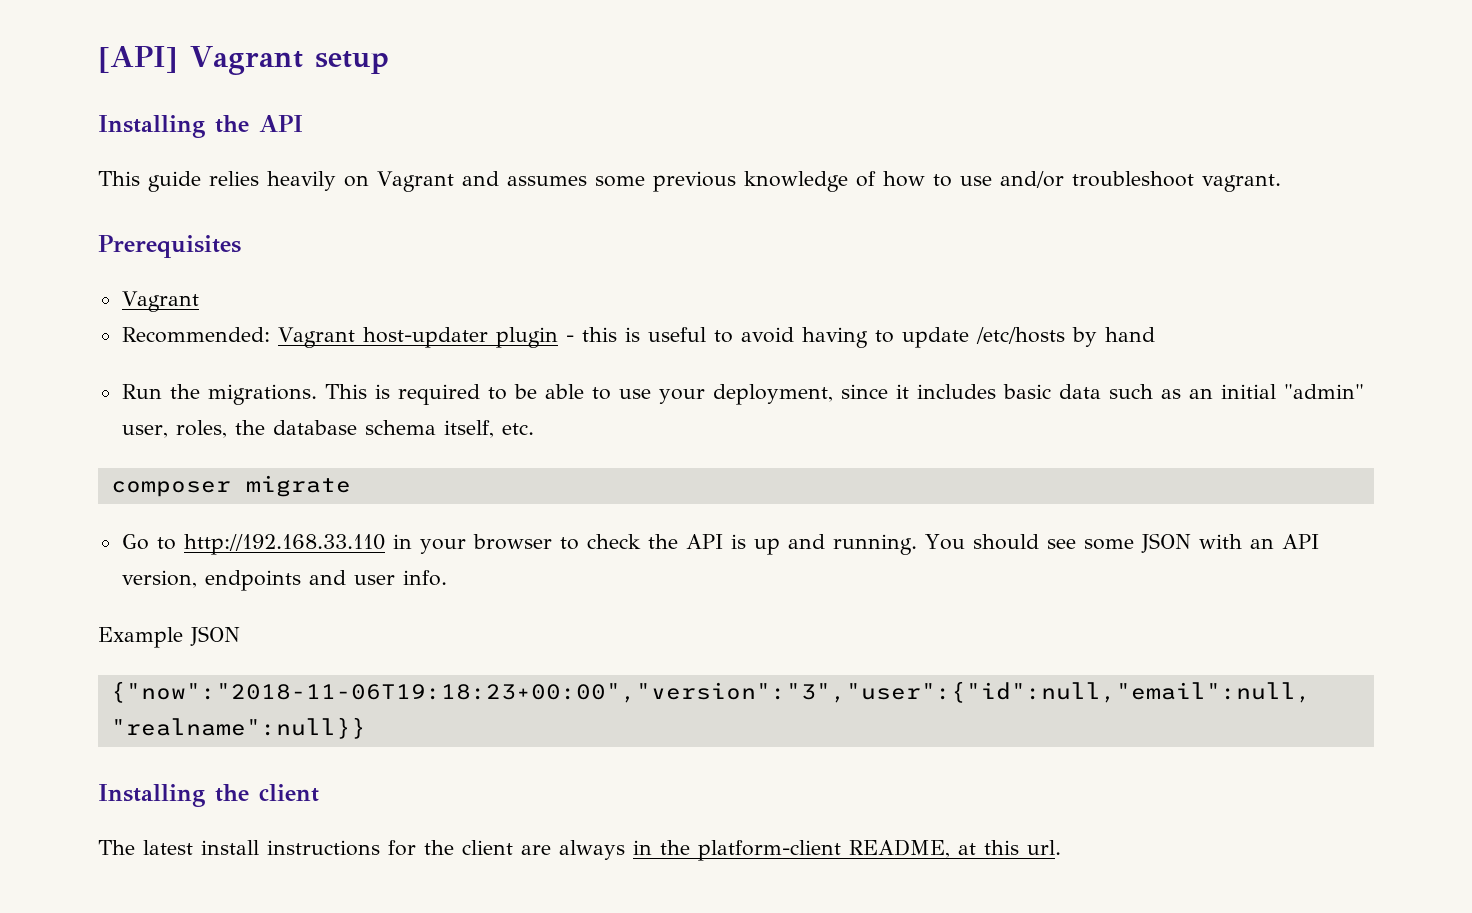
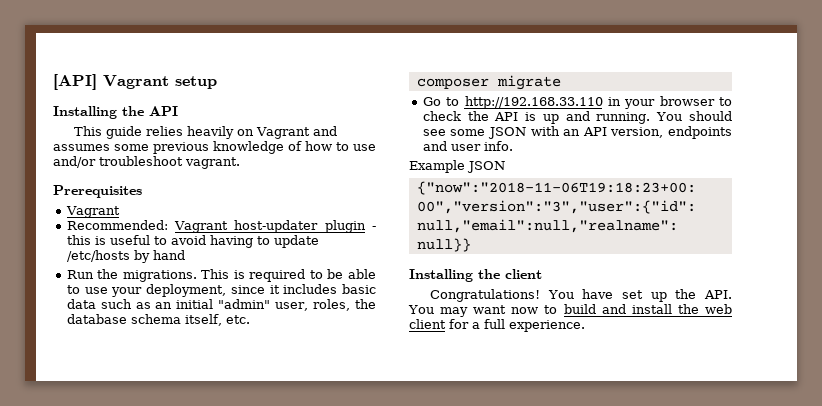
[98,839,1061,861] The latest install instructions for the client are always in the platform-client README, at this url. -> [430,289,732,302] [408,304,732,317] [409,319,585,332] Congratulations! You have set up the API. You may want now to build and install the web client for a full experience.

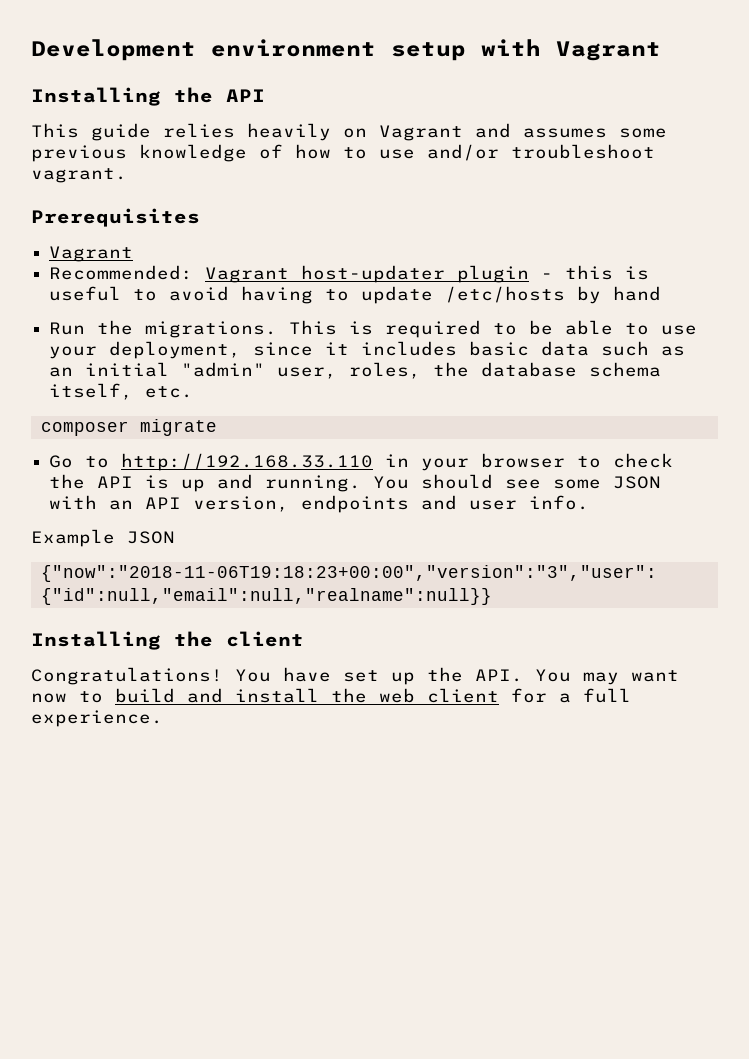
[53,74,217,90] [API] Vagrant setup -> [31,39,661,61] Development environment setup with Vagrant

